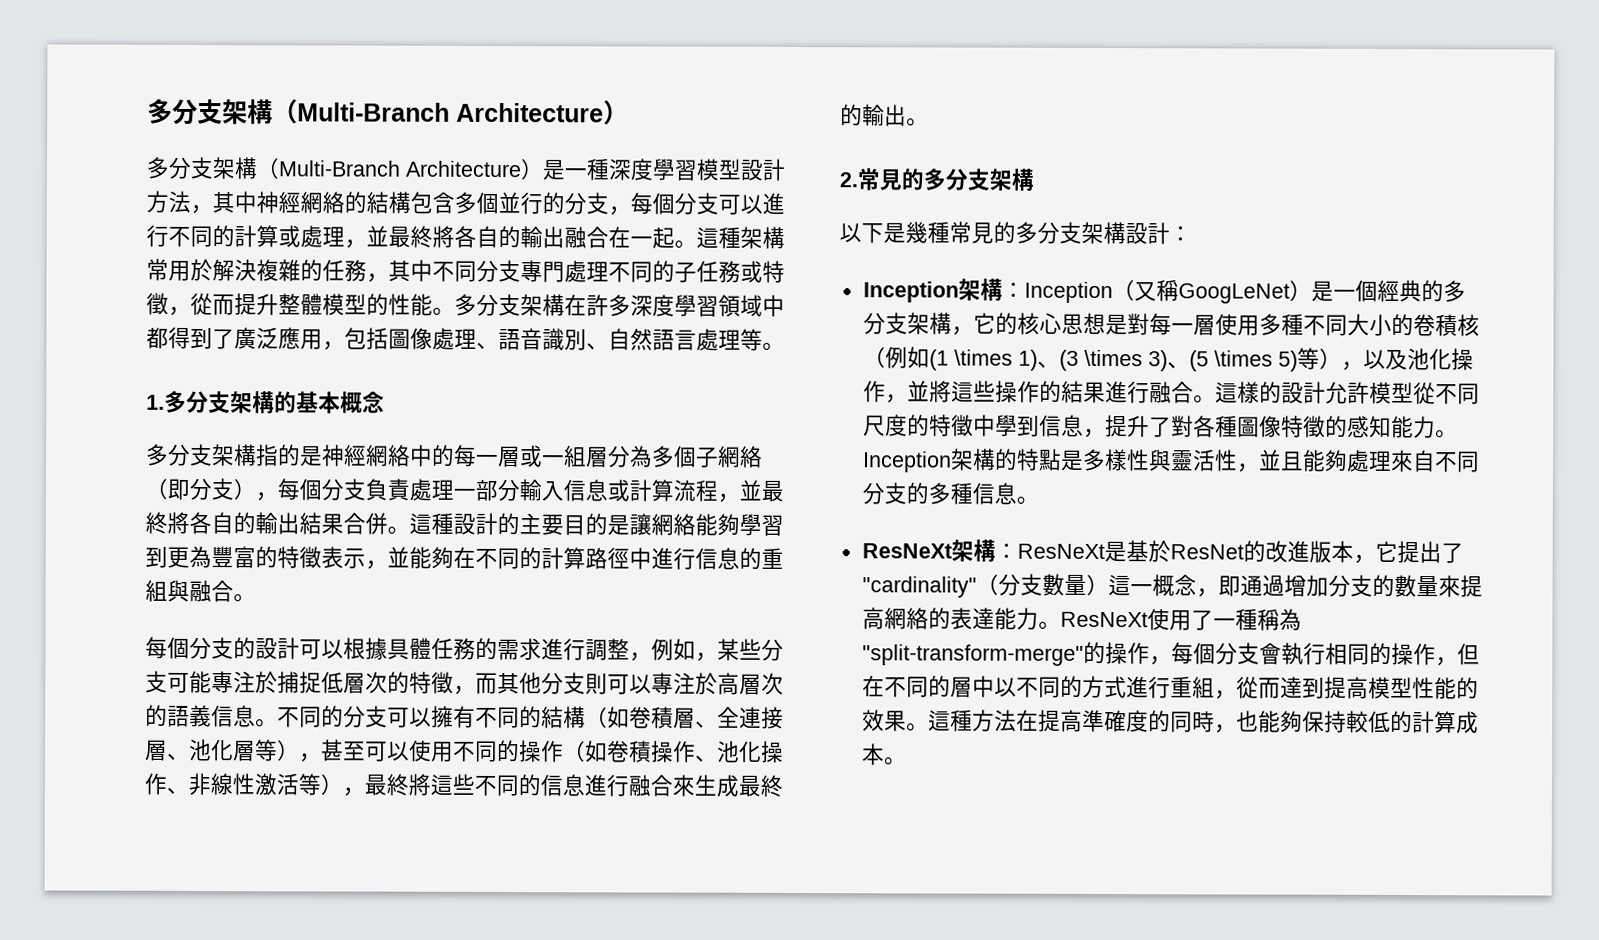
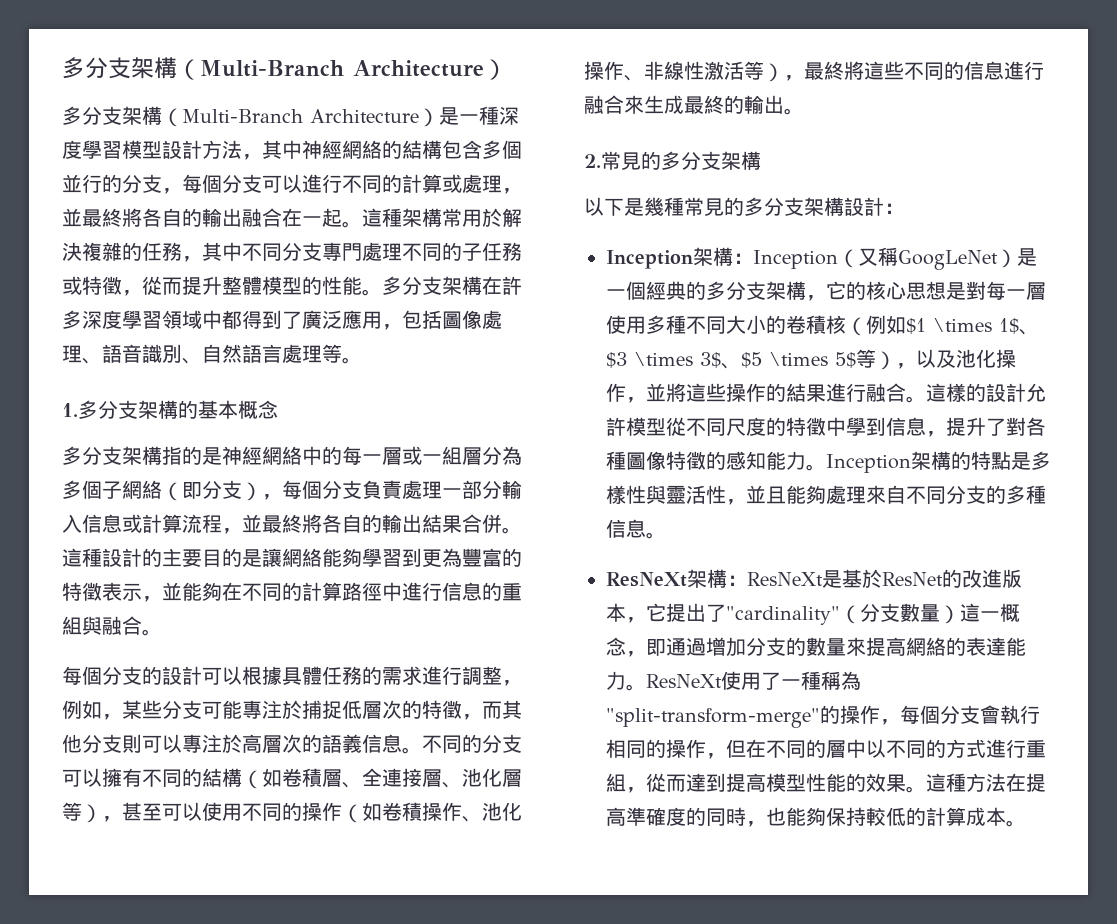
[928,349,1298,372] (1 \times 1)、(3 \times 3)、(5 \times 5) -> [906,318,1039,335] [606,352,856,369] $1 \times 1$、$3 \times 3$、$5 \times 5$

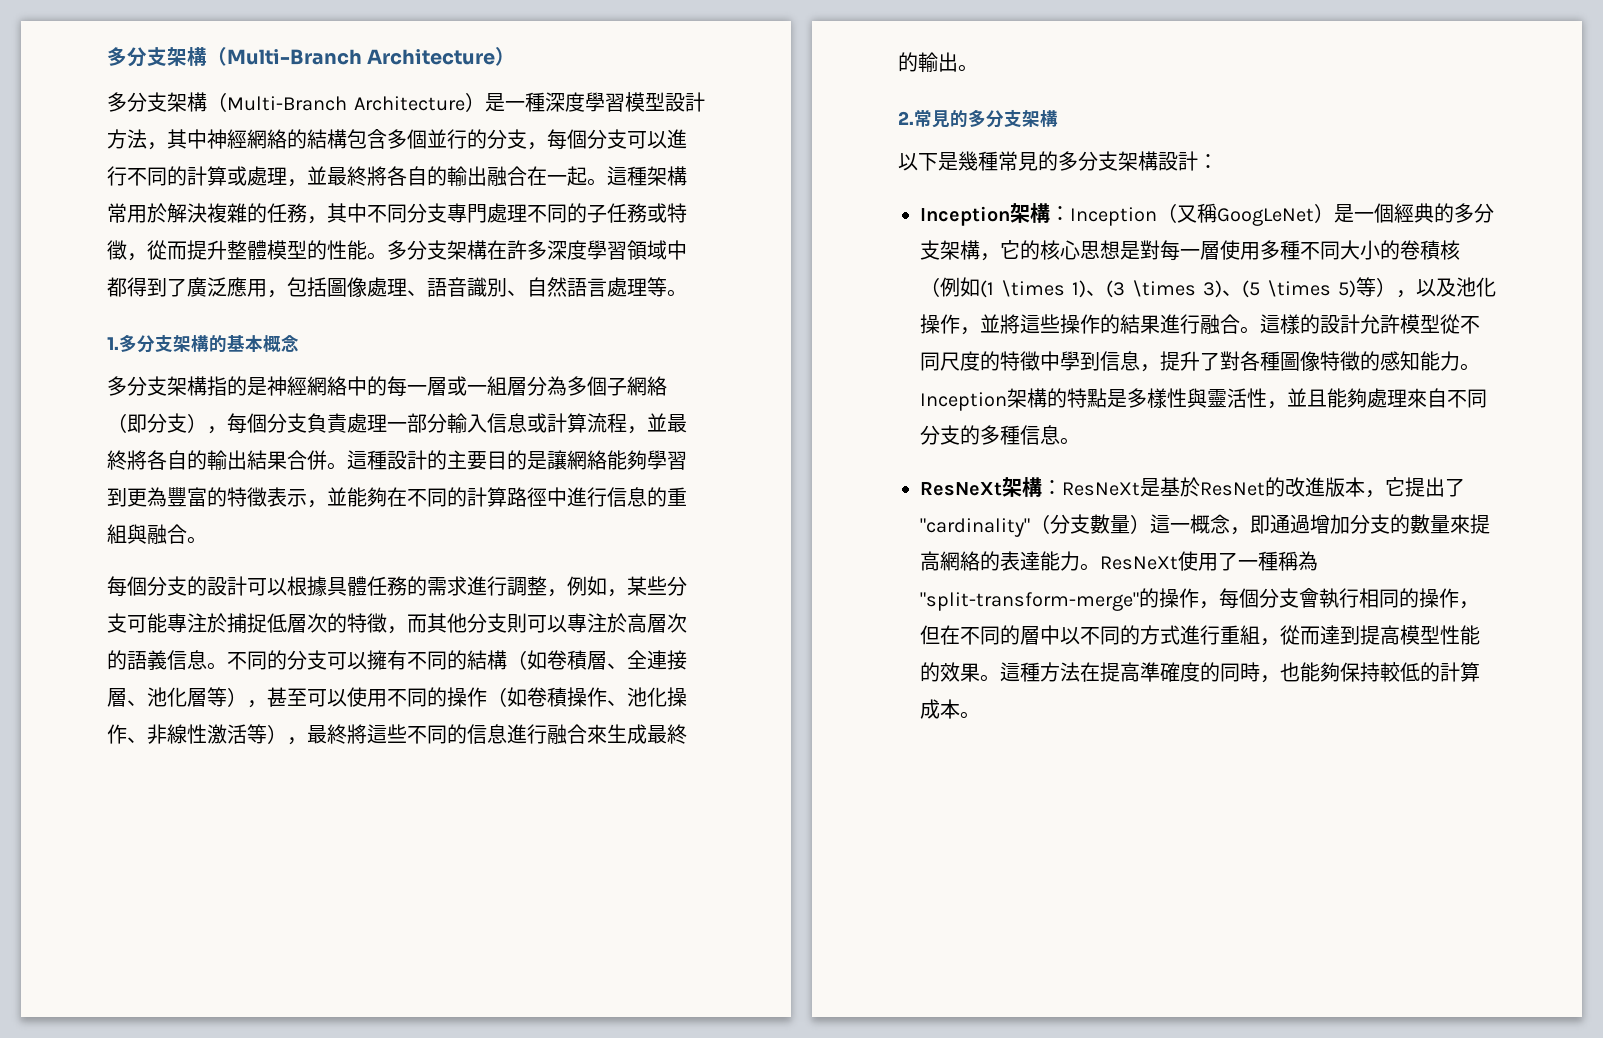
[906,318,1039,335] [606,352,856,369] $1 \times 1$、$3 \times 3$、$5 \times 5$ -> [980,280,1356,298] (1 \times 1)、(3 \times 3)、(5 \times 5)

